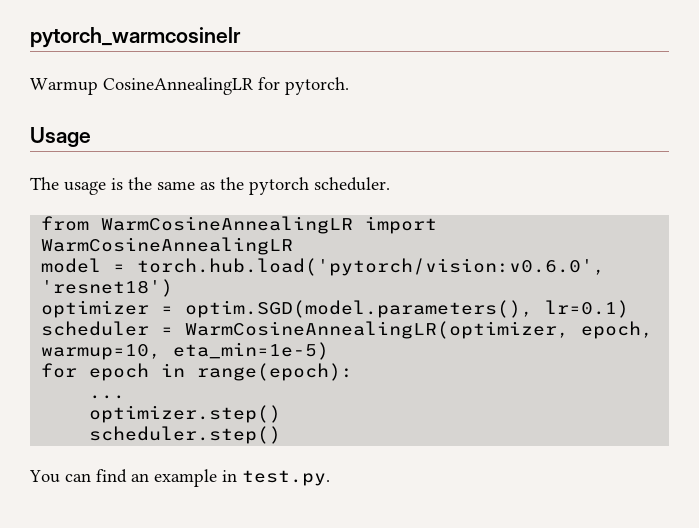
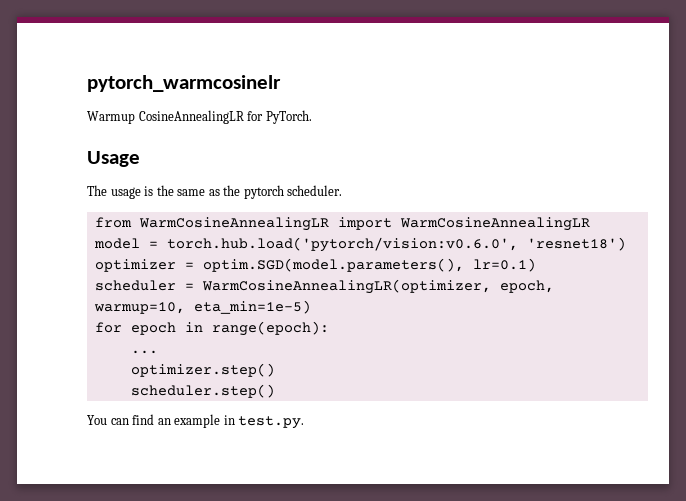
[285,77,349,95] pytorch. -> [265,110,312,124] PyTorch.

